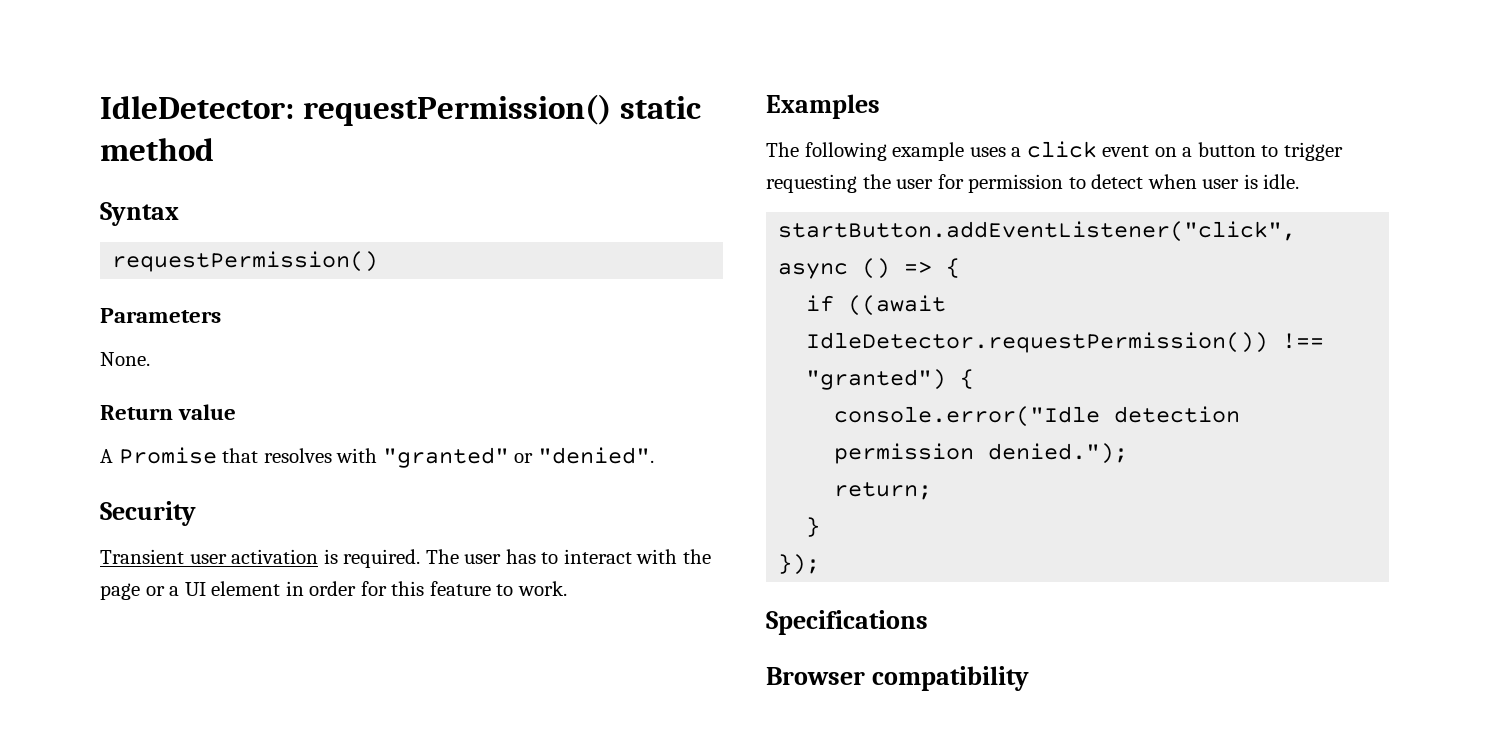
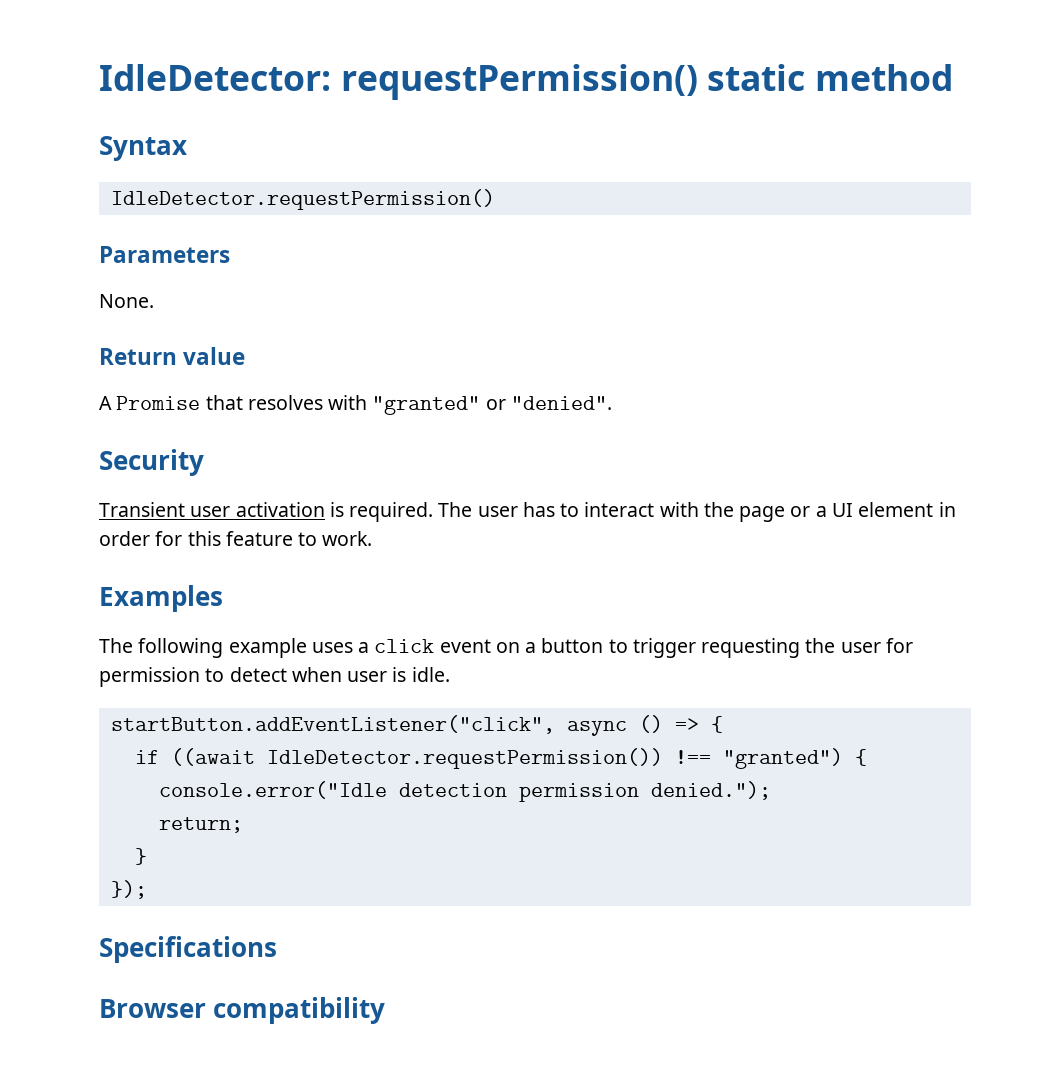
[112,251,379,272] requestPermission() -> [110,189,495,210] IdleDetector.requestPermission()

